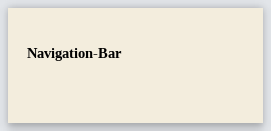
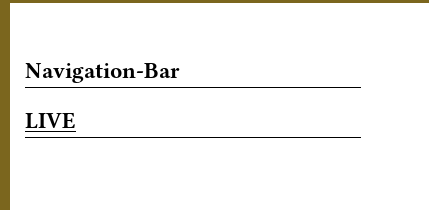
(122, 54) none -> [25,112,76,129] // LIVE

